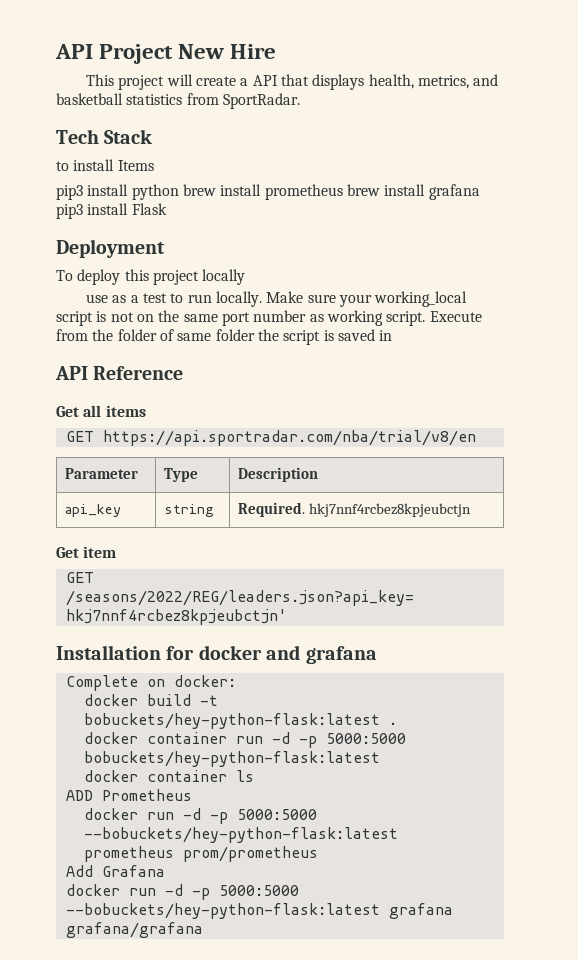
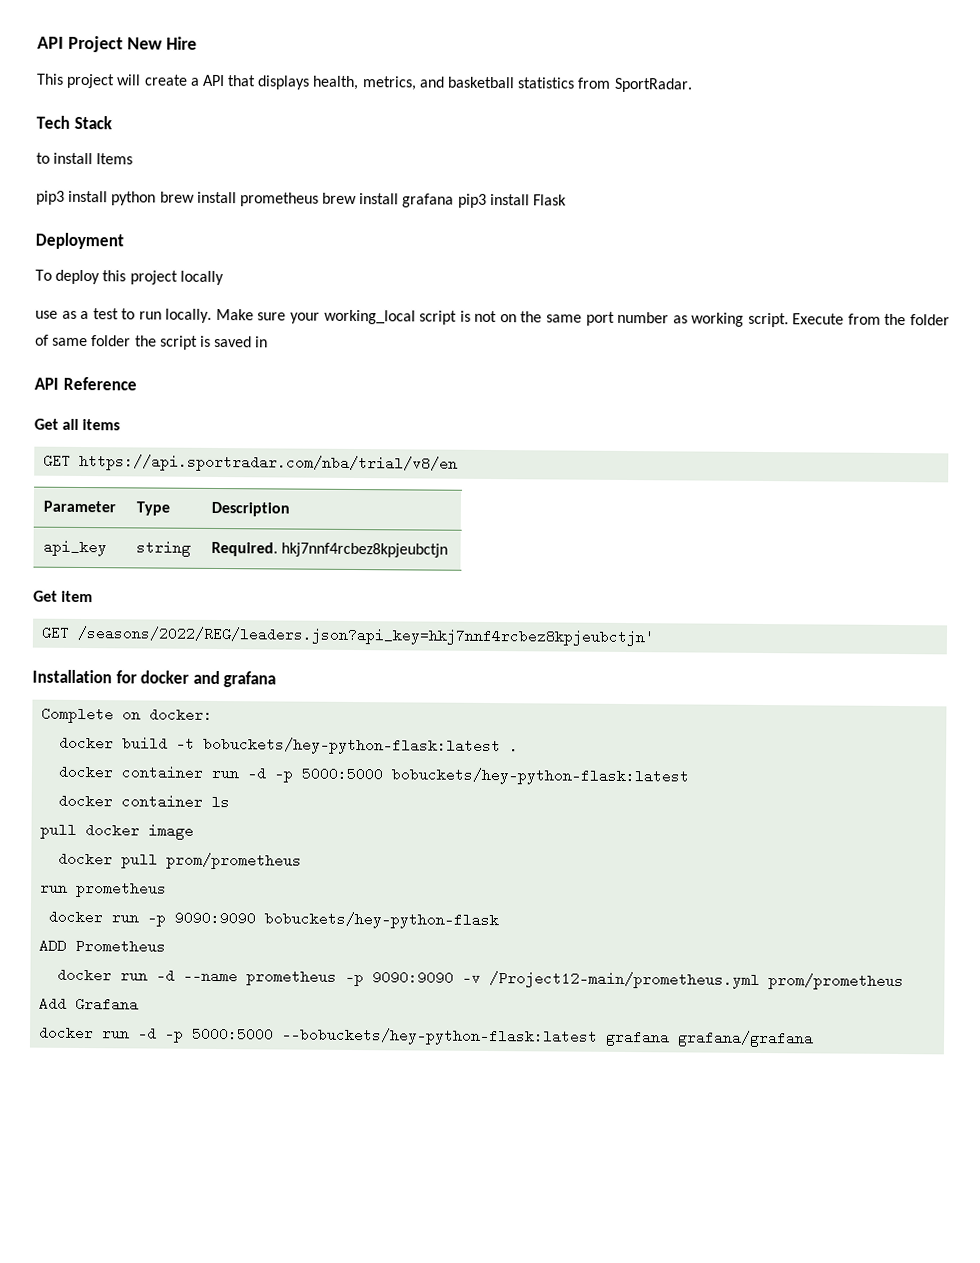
(254, 776) none -> [40,823,195,840] [58,851,303,870] [40,880,168,898] [48,909,500,930] // pull docker image // docker pull prom/prometheus // run prometheus // docker run -p 9090:9090 bobuckets/hey-python-flask
[209,809,317,824] [83,827,398,843] [83,846,174,862] -p 5000:5000 --bobuckets/hey-python-flask:latest prometheus -> [183,968,761,989] --name prometheus -p 9090:9090 -v /Project12-main/prometheus.yml

